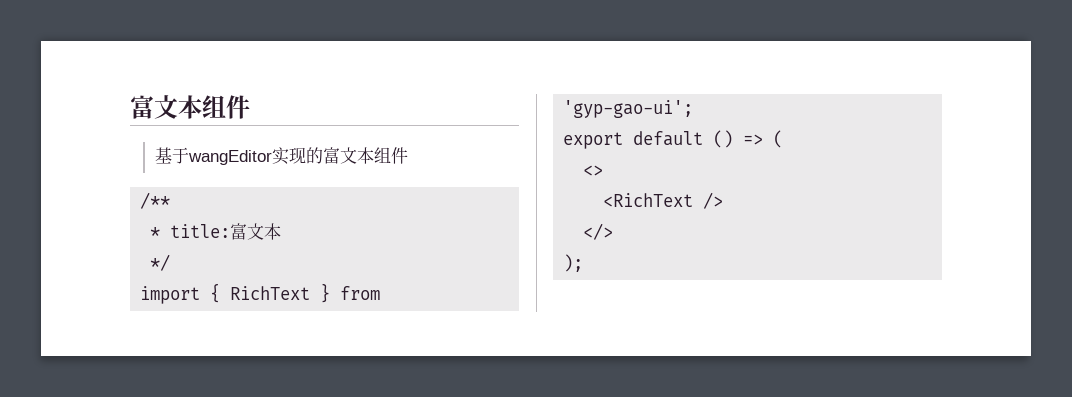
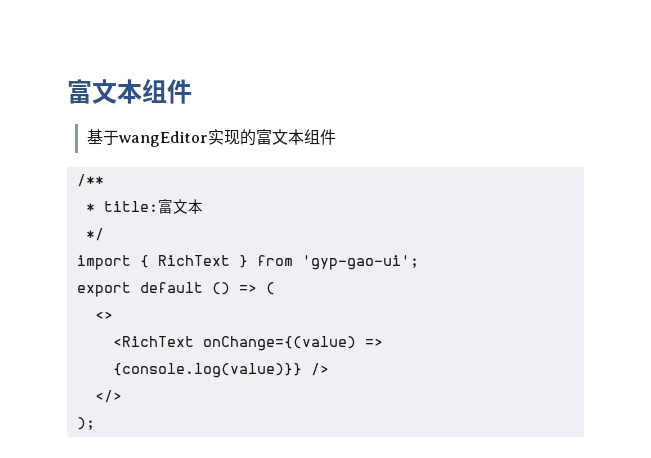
(694, 200) none -> [202,336,383,351] [112,363,302,378] onChange={(value) => {console.log(value)}}

